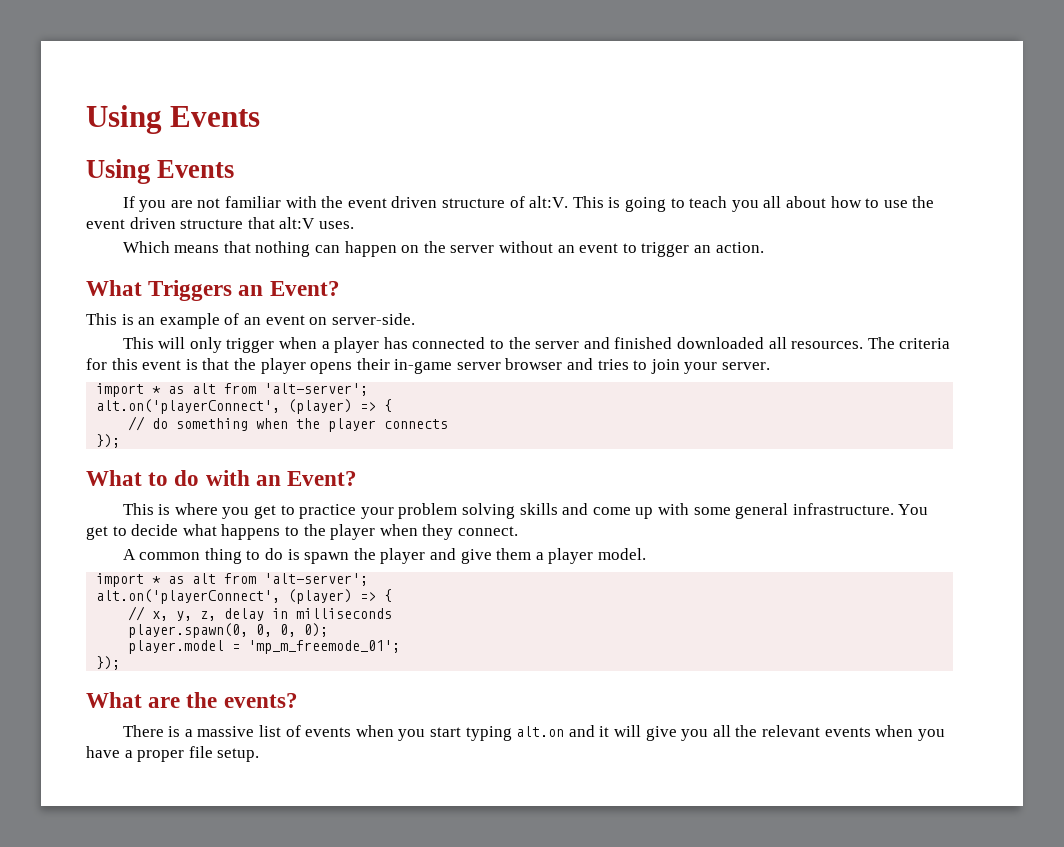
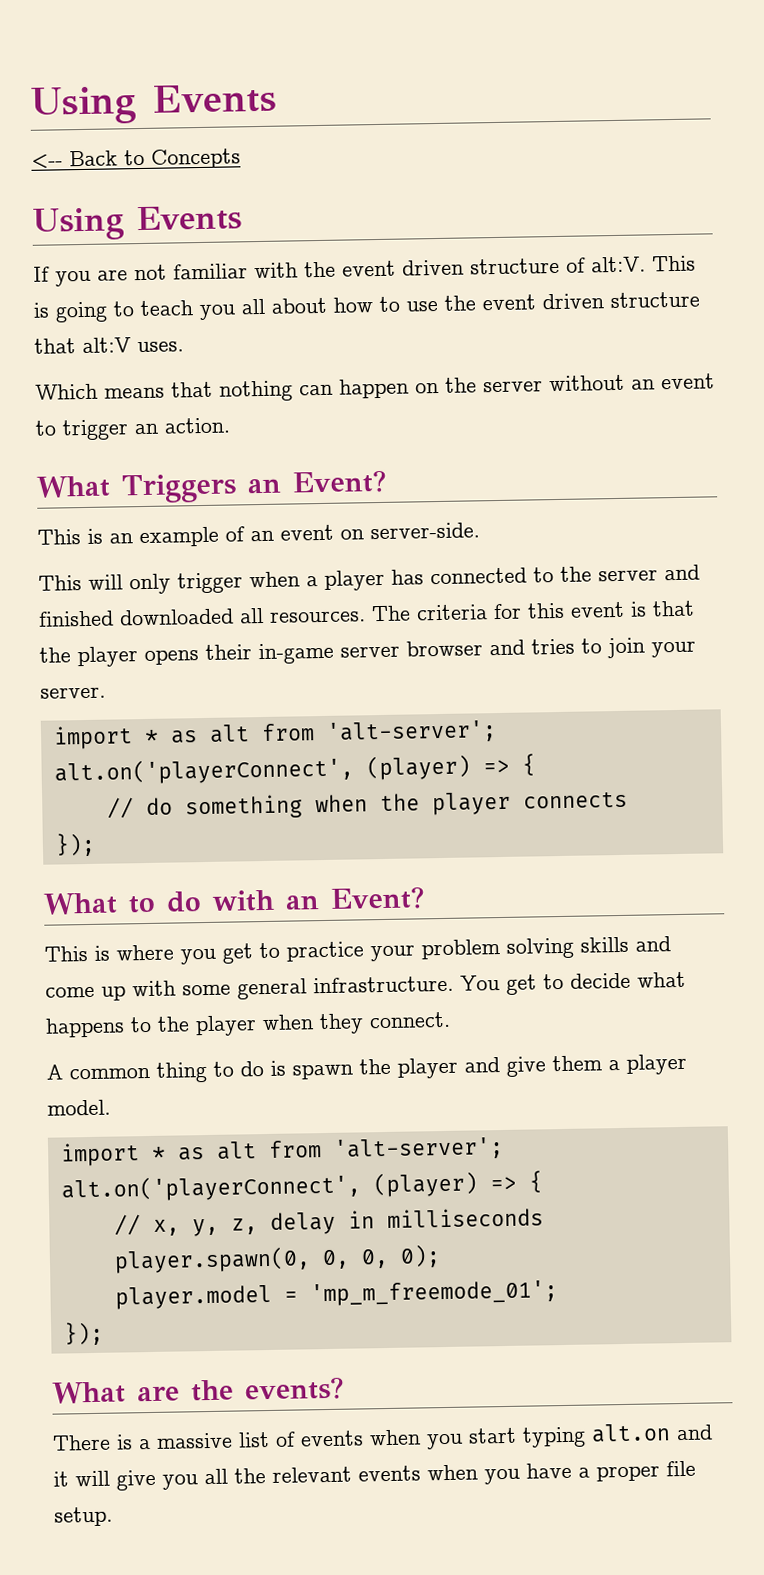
[86,105,261,134] Using Events -> [30,83,277,125] [31,148,241,169] Using Events // <-- Back to Concepts

